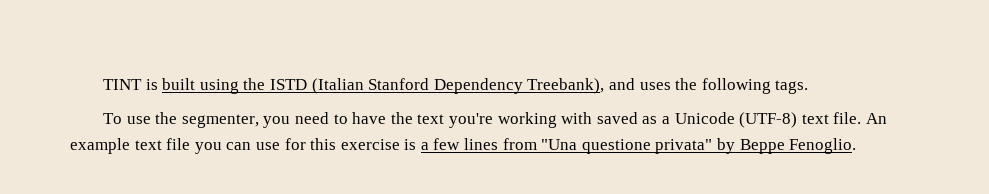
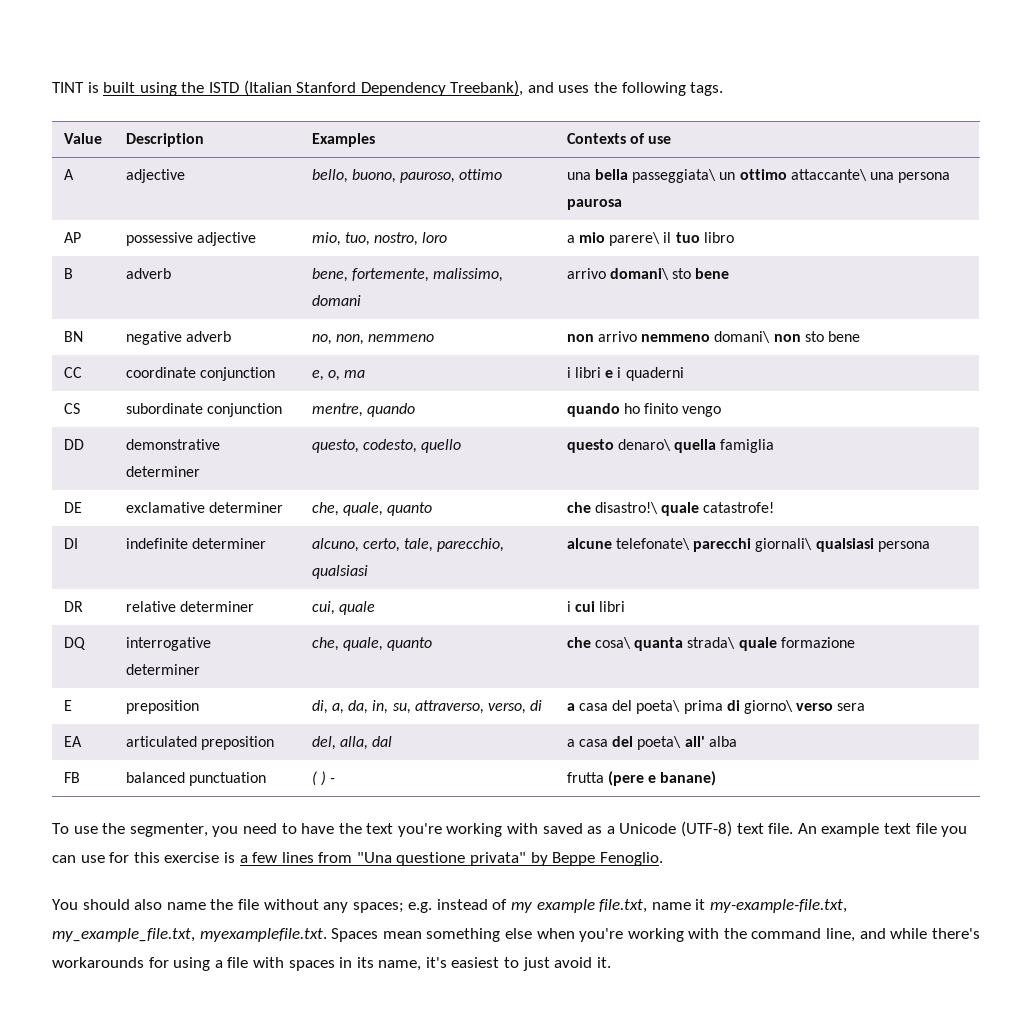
(809, 87) none -> [63,133,102,144] [125,133,204,147] [311,133,375,147] [566,133,672,144] [63,169,74,180] [125,169,185,183] [311,169,503,183] [566,169,951,183] [566,199,622,210] [63,232,81,243] [125,232,257,246] [311,232,448,246] [566,232,734,246] [63,268,73,279] [125,268,171,279] [311,268,504,282] [311,295,361,306] [566,268,730,280] [63,331,83,342] [125,331,232,345] [311,334,435,345] [566,331,861,343] [63,367,82,378] [125,367,276,381] [311,370,366,381] [566,367,684,381] [63,403,80,414] [125,403,283,417] [311,403,416,417] [566,403,722,417] [63,439,84,450] [125,439,220,450] [125,466,200,477] [311,439,462,453] [566,439,775,453] [63,502,82,513] [125,502,284,513] [311,502,433,516] [566,502,775,516] [63,538,78,549] [125,538,267,549] [311,538,505,552] [311,565,368,579] [566,538,930,552] [63,601,83,612] [125,601,255,612] [311,601,376,615] [566,601,626,612] [63,637,86,650] [125,637,211,651] [125,664,200,675] [311,637,433,651] [566,637,855,651] [63,700,72,711] [125,700,199,714] [311,700,543,714] [566,700,866,714] [63,736,82,747] [125,736,275,750] [311,736,393,750] [566,736,737,750] [63,772,80,783] [125,772,267,786] [311,771,336,786] [566,771,717,786] // Value | Description | Examples | Contexts of use // A | adjective | bello, buono, pauroso, ottimo | una bella passeggiata\ un ottimo attaccante\ una persona paurosa // AP | possessive adjective | mio, tuo, nostro, loro | a mio parere\ il tuo libro // B | adverb | bene, fortemente, malissimo, domani | arrivo domani\ sto bene // BN | negative adverb | no, non, nemmeno | non arrivo nemmeno domani\ non sto bene // CC | coordinate conjunction | e, o, ma | i libri e i quaderni // CS | subordinate conjunction | mentre, quando | quando ho finito vengo // DD | demonstrative determiner | questo, codesto, quello | questo denaro\ quella famiglia // DE | exclamative determiner | che, quale, quanto | che disastro!\ quale catastrofe! // DI | indefinite determiner | alcuno, certo, tale, parecchio, qualsiasi | alcune telefonate\ parecchi giornali\ qualsiasi persona // DR | relative determiner | cui, quale | i cui libri // DQ | interrogative determiner | che, quale, quanto | che cosa\ quanta strada\ quale formazione // E | preposition | di, a, da, in, su, attraverso, verso, di | a casa del poeta\ prima di giorno\ verso sera // EA | articulated preposition | del, alla, dal | a casa del poeta\ all' alba // FB | balanced punctuation | ( ) - | frutta (pere e banane)
(857, 146) none -> [52,899,848,913] [52,928,980,942] [52,957,611,971] // You should also name the file without any spaces; e.g. instead of my example file.txt, name it my-example-file.txt, my_example_file.txt, myexamplefile.txt. Spaces mean something else when you're working with the command line, and while there's workarounds for using a file with spaces in its name, it's easiest to just avoid it.

